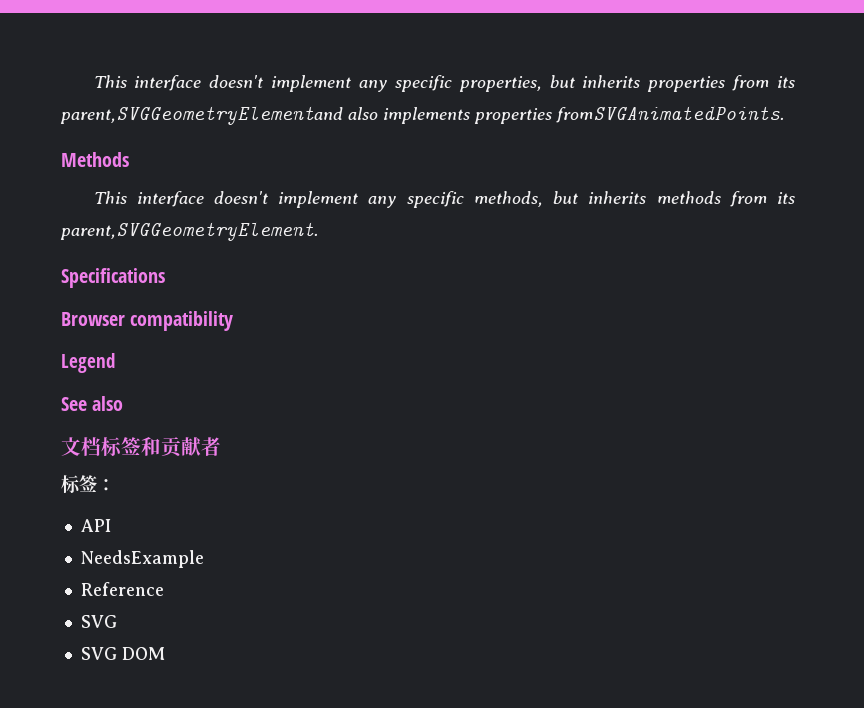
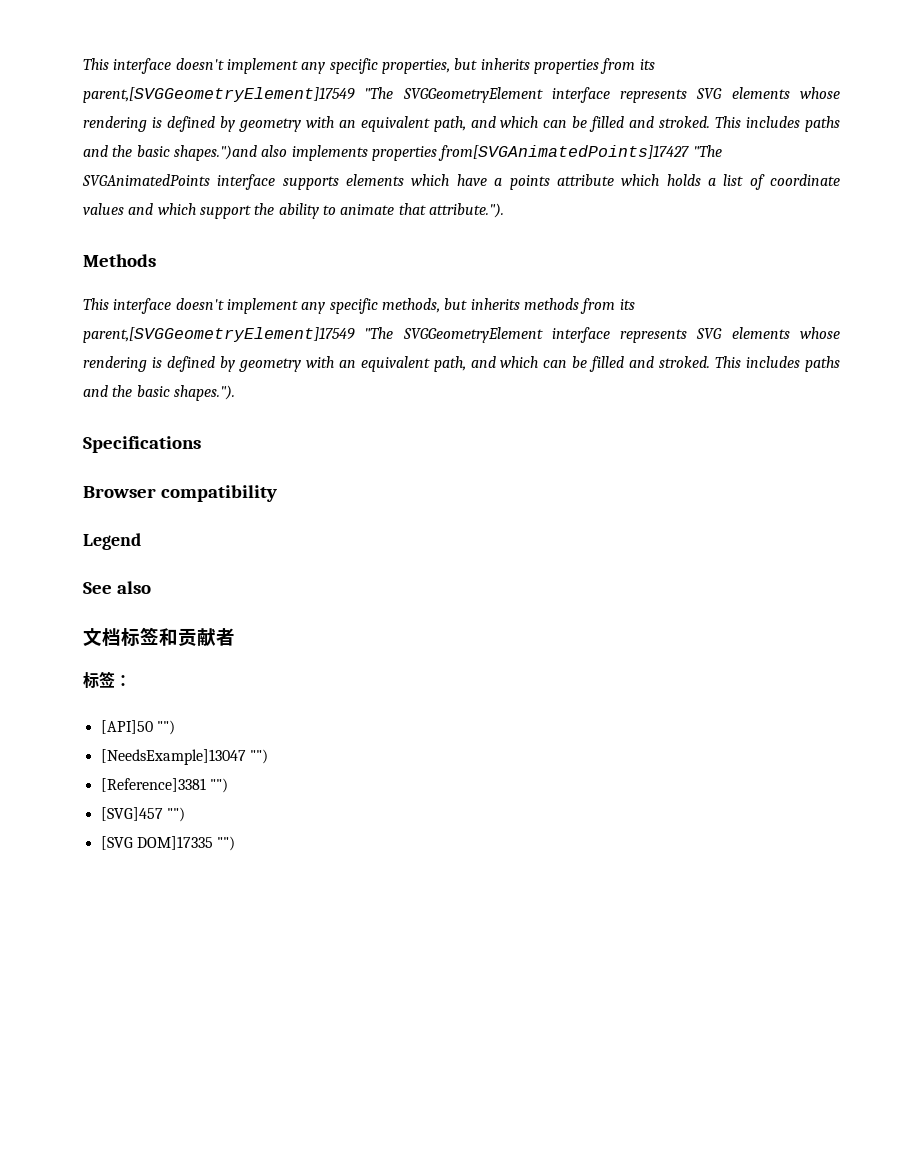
[60,105,784,125] parent,SVGGeometryElementand also implements properties fromSVGAnimatedPoints. -> [83,87,841,103] [83,116,841,132] [83,145,722,161] [82,174,840,190] [83,203,504,219] parent,[SVGGeometryElement]17549 "The SVGGeometryElement interface represents SVG elements whose rendering is defined by geometry with an equivalent path, and which can be filled and stroked. This includes paths and the basic shapes.")and also implements properties from[SVGAnimatedPoints]17427 "The SVGAnimatedPoints interface supports elements which have a points attribute which holds a list of coordinate values and which support the ability to animate that attribute.").
[60,221,318,241] parent,SVGGeometryElement. -> [83,327,841,343] [83,356,841,372] [83,385,235,401] parent,[SVGGeometryElement]17549 "The SVGGeometryElement interface represents SVG elements whose rendering is defined by geometry with an equivalent path, and which can be filled and stroked. This includes paths and the basic shapes.").
[80,519,111,532] [80,550,204,568] [80,582,164,596] [80,615,117,628] [80,647,165,660] API // NeedsExample // Reference // SVG // SVG DOM -> [100,720,175,735] [100,749,268,765] [100,778,228,793] [100,807,185,822] [100,836,236,851] [API]50 "") // [NeedsExample]13047 "") // [Reference]3381 "") // [SVG]457 "") // [SVG DOM]17335 "")

